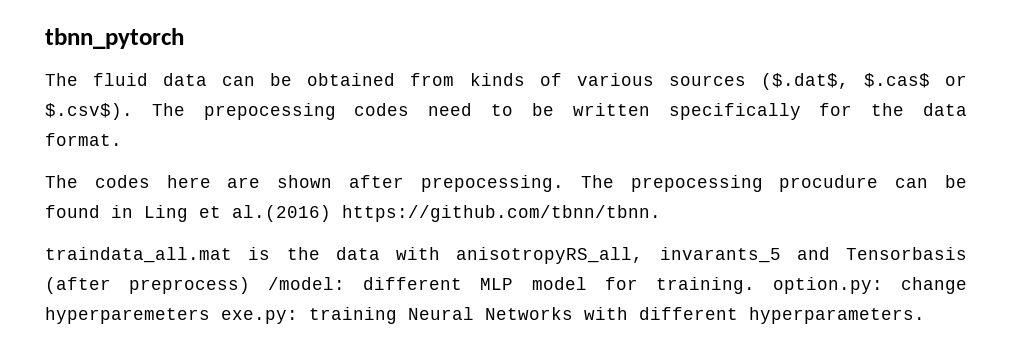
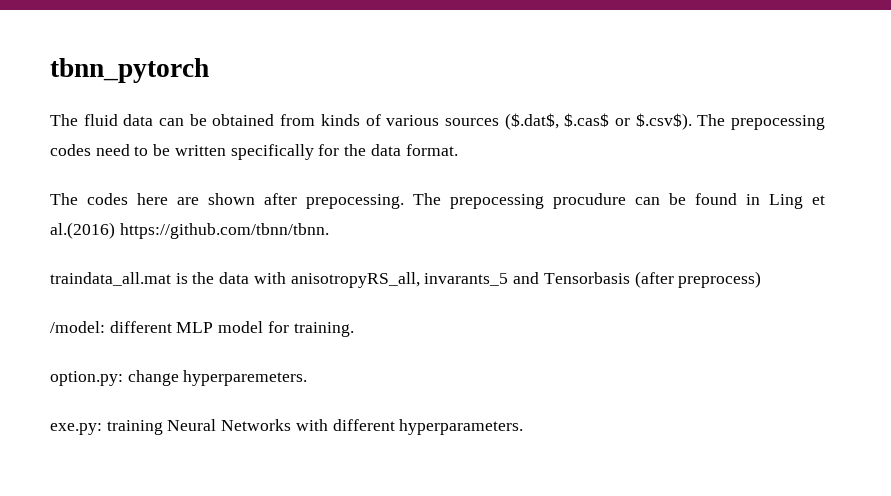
(251, 285) none -> (762, 279) //
(755, 285) none -> (354, 329) //
[45,307,210,324] hyperparemeters -> [183,370,308,386] hyperparemeters. //

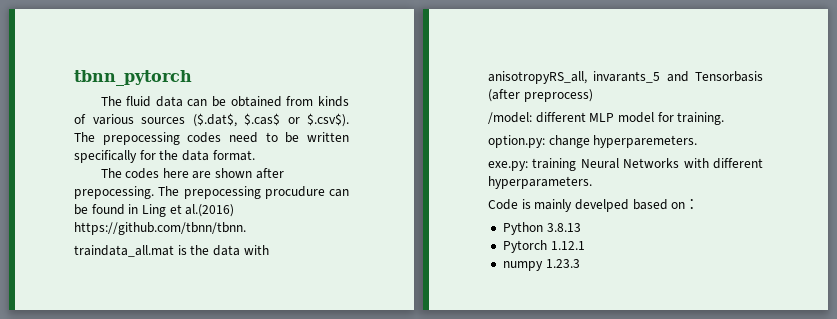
(524, 427) none -> [488,199,700,212] [502,222,581,235] [502,240,585,253] [502,259,580,271] // Code is mainly develped based on： // Python 3.8.13 // Pytorch 1.12.1 // numpy 1.23.3

